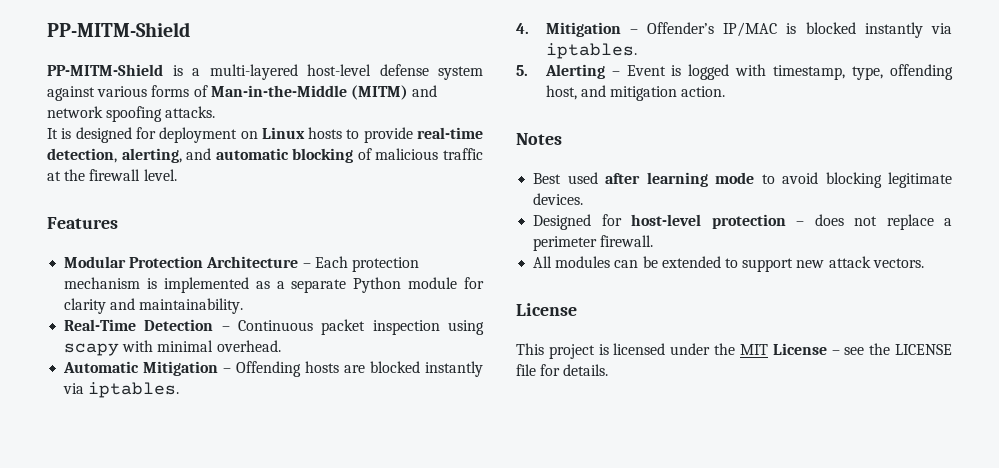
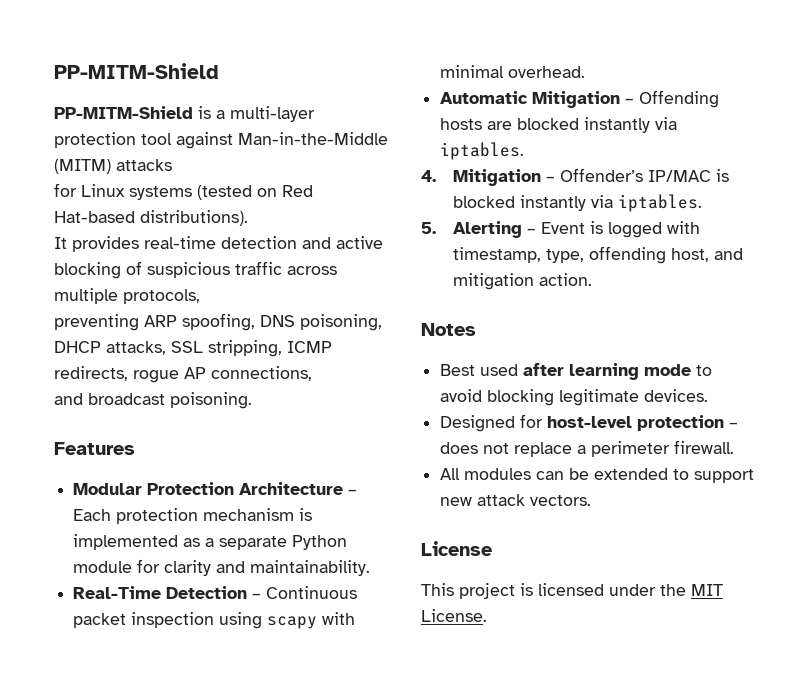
[209,64,483,80] [47,85,438,101] [47,106,216,122] [47,127,484,143] [47,148,483,163] [47,169,177,181] multi-layered host-level defense system against various forms of Man-in-the-Middle (MITM) and network spoofing attacks. // It is designed for deployment on Linux hosts to provide real-time detection, alerting, and automatic blocking of malicious traffic at the firewall level. -> [230,106,315,122] [54,132,388,149] [54,159,172,174] [54,183,313,200] [54,210,248,226] [54,236,383,252] [54,261,337,279] [54,288,200,304] [54,313,382,331] [54,340,332,357] [54,366,312,383] [54,392,252,409] multi-layer protection tool against Man-in-the-Middle (MITM) attacks // for Linux systems (tested on Red Hat-based distributions). // It provides real-time detection and active blocking of suspicious traffic across multiple protocols, // preventing ARP spoofing, DNS poisoning, DHCP attacks, SSL stripping, ICMP redirects, rogue AP connections, // and broadcast poisoning.
[772,343,952,355] [516,364,609,376] License – see the LICENSE file for details. -> [421,609,487,622] License.

